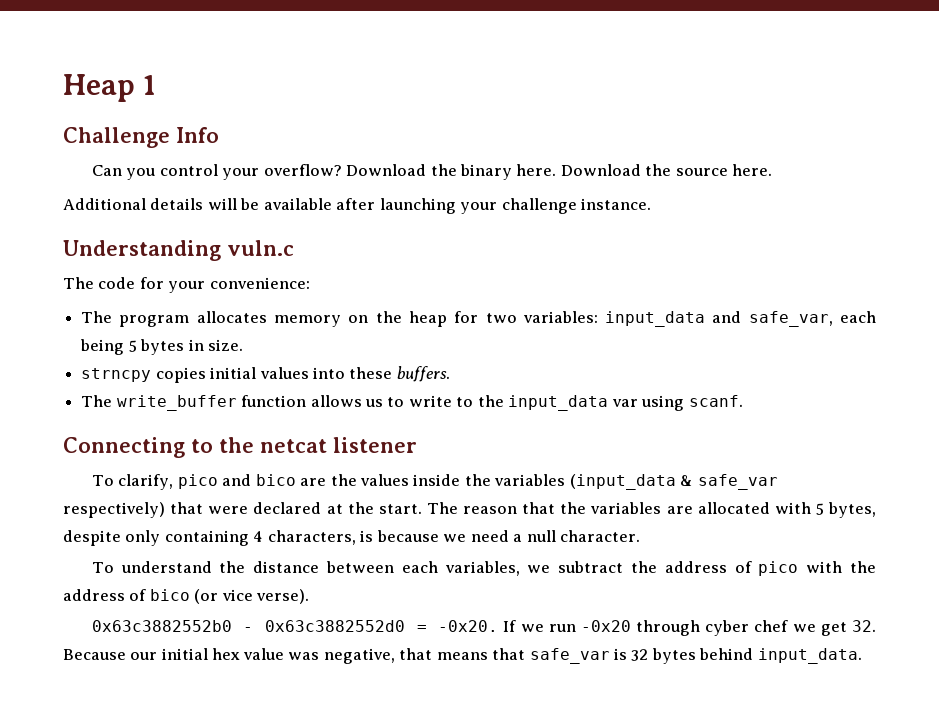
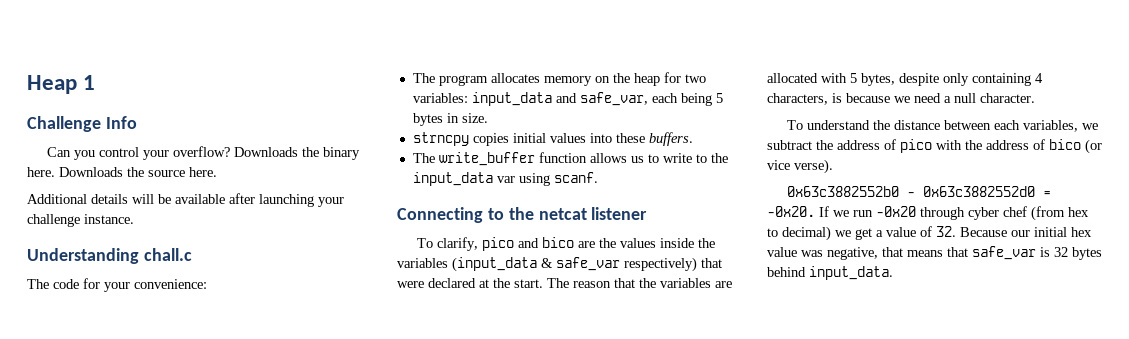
[346,164,427,176] Download -> [233,147,298,157] Downloads
[560,164,641,176] Download -> [59,167,123,177] Downloads
[227,240,294,256] vuln.c -> [143,248,192,261] chall.c
[792,622,847,636] we get -> [1031,206,1089,221] [767,226,932,241] (from hex to decimal) we get a value of

